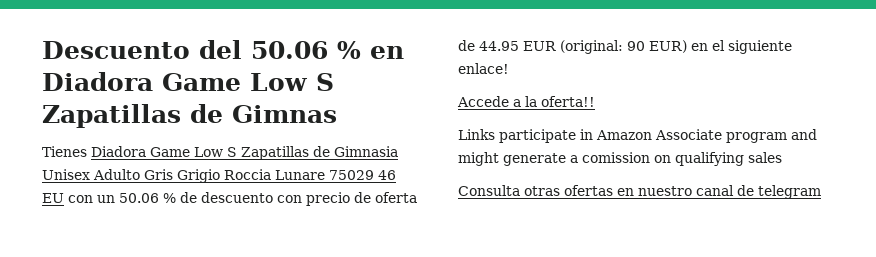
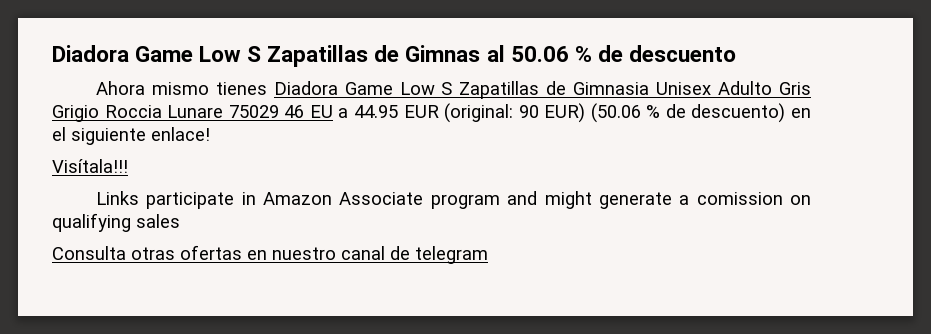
[42,40,404,59] Descuento del 50.06 % en -> (52, 53) none
[42,146,87,157] // Tienes -> [486,45,736,62] [95,81,267,95] al 50.06 % de descuento // Ahora mismo tienes
[68,192,417,206] [458,40,475,51] con un 50.06 % de descuento con precio de oferta de -> [338,108,349,118] a
(687, 46) none -> [590,103,786,123] (50.06 % de descuento)
[457,96,595,107] Accede a la oferta!! -> [52,159,128,173] Visítala!!!

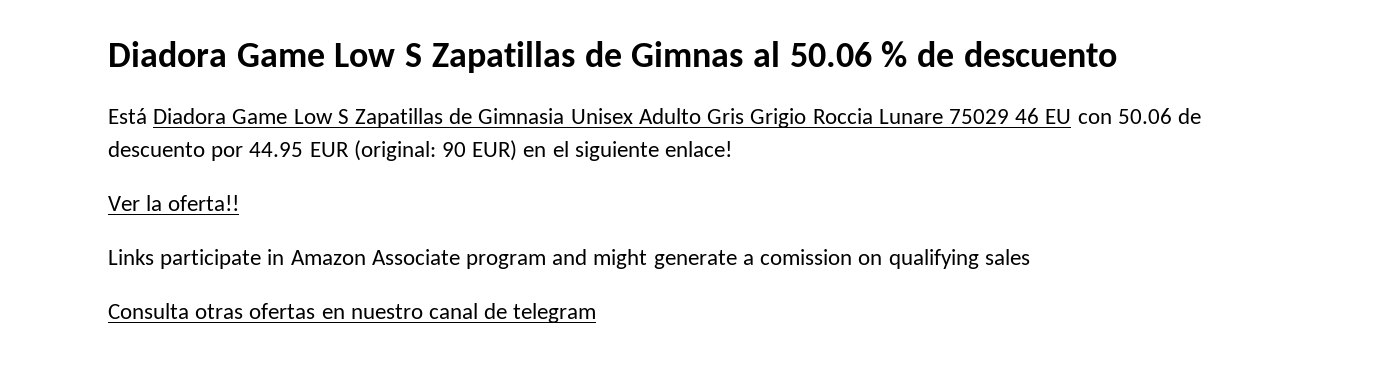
[95,81,267,95] Ahora mismo tienes -> [108,108,147,124] Está
[338,108,349,118] a -> [1077,108,1201,124] [108,141,244,161] con 50.06 de descuento por
[590,103,786,123] (50.06 % de descuento) -> (518, 150) none
[52,159,128,173] Visítala!!! -> [108,195,240,211] Ver la oferta!!

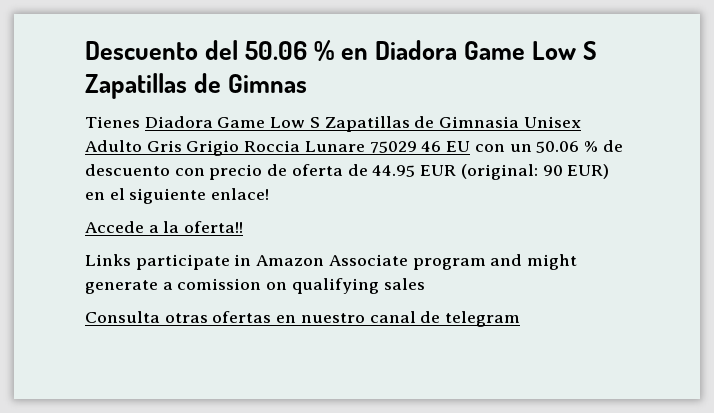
(108, 54) none -> [85,40,369,61] Descuento del 50.06 % en
[753,41,1117,67] [108,108,147,124] al 50.06 % de descuento // Está -> [85,116,140,128] // Tienes
[1117,108,1201,124] [108,141,244,161] 50.06 de descuento por -> [509,140,623,153] [85,164,368,180] un 50.06 % de descuento con precio de oferta de
[108,196,140,211] Ver -> [85,221,159,233] Accede a

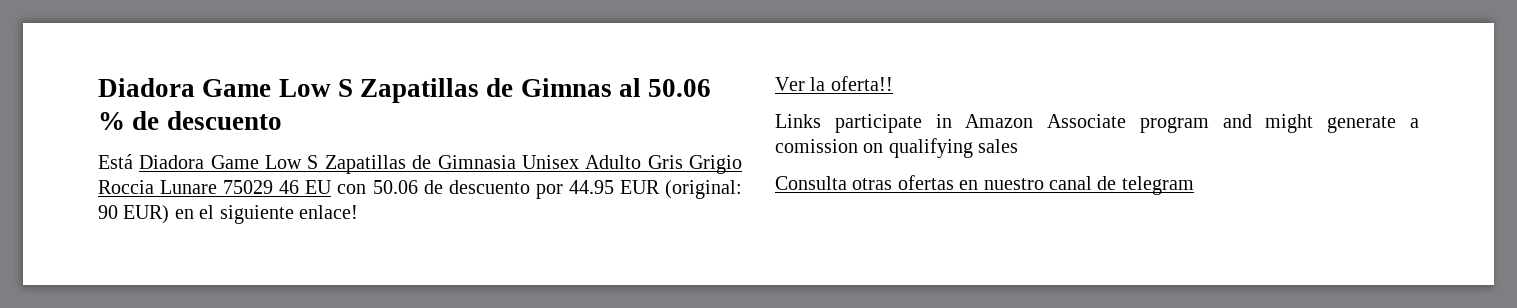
[85,40,369,61] Descuento del 50.06 % en -> (98, 87) none
[85,116,140,128] // Tienes -> [619,78,712,97] [98,111,282,130] [98,154,133,169] al 50.06 % de descuento // Está
[509,140,623,153] [85,164,368,180] un 50.06 % de descuento con precio de oferta de -> [372,180,563,199] 50.06 de descuento por
[85,221,159,233] Accede a -> [775,77,805,91] Ver

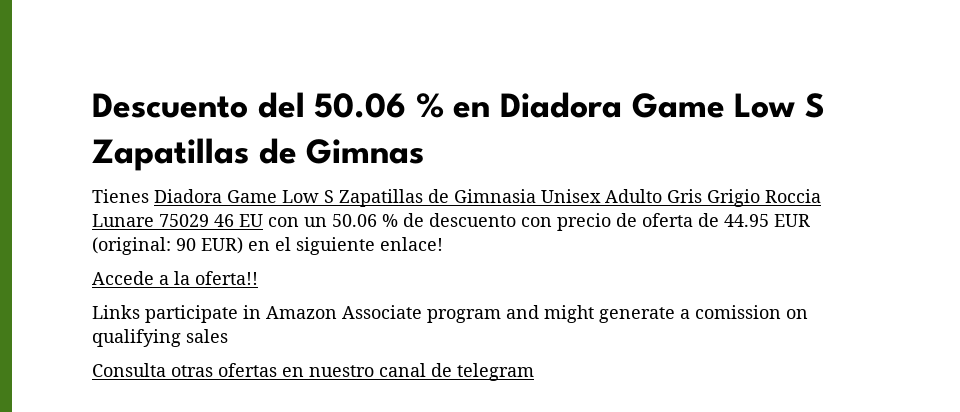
(98, 87) none -> [92,92,491,118] Descuento del 50.06 % en
[619,78,712,97] [98,111,282,130] [98,154,133,169] al 50.06 % de descuento // Está -> [92,189,149,203] // Tienes
[372,180,563,199] 50.06 de descuento por -> [304,213,719,231] un 50.06 % de descuento con precio de oferta de
[775,77,805,91] Ver -> [92,271,169,285] Accede a

